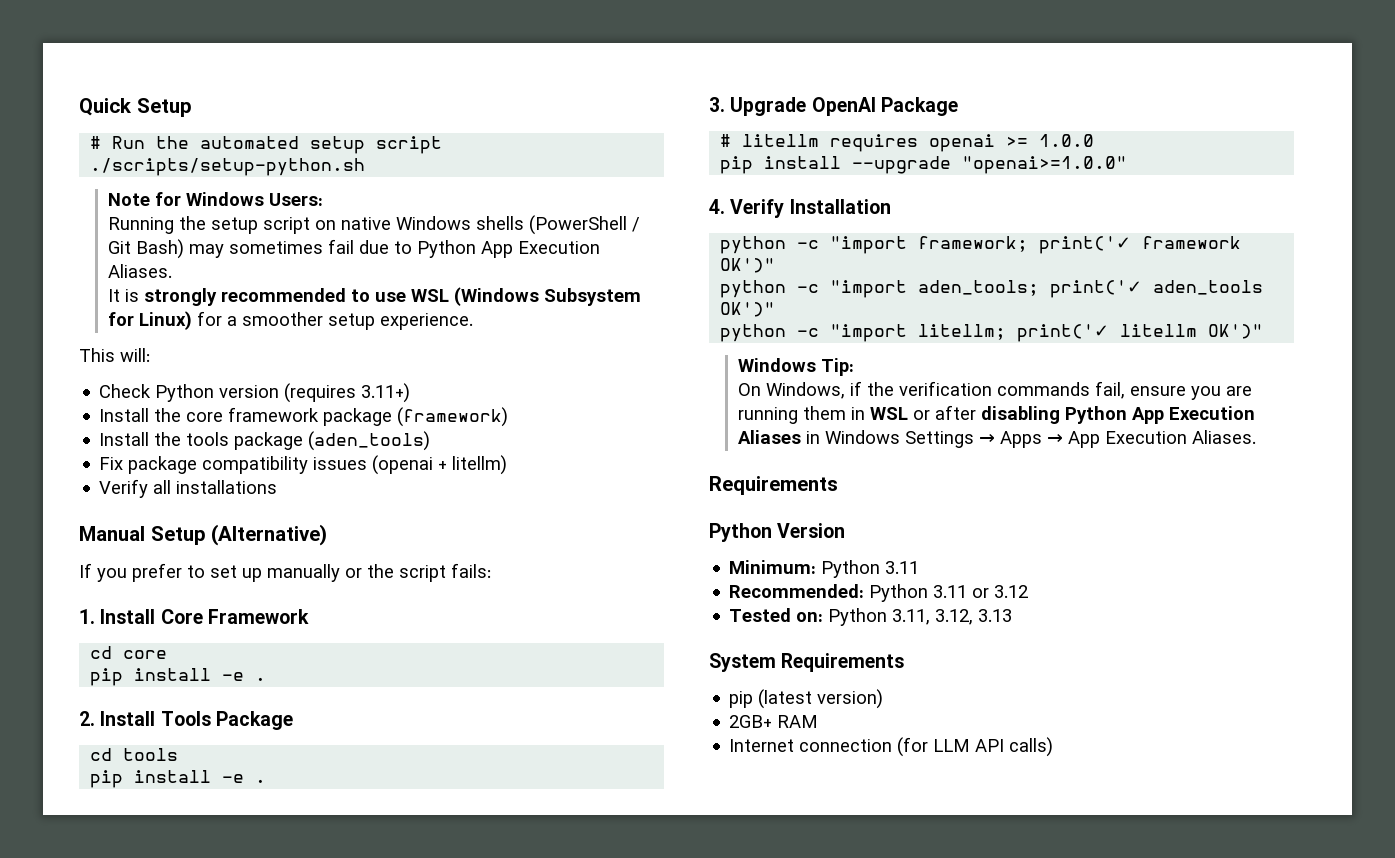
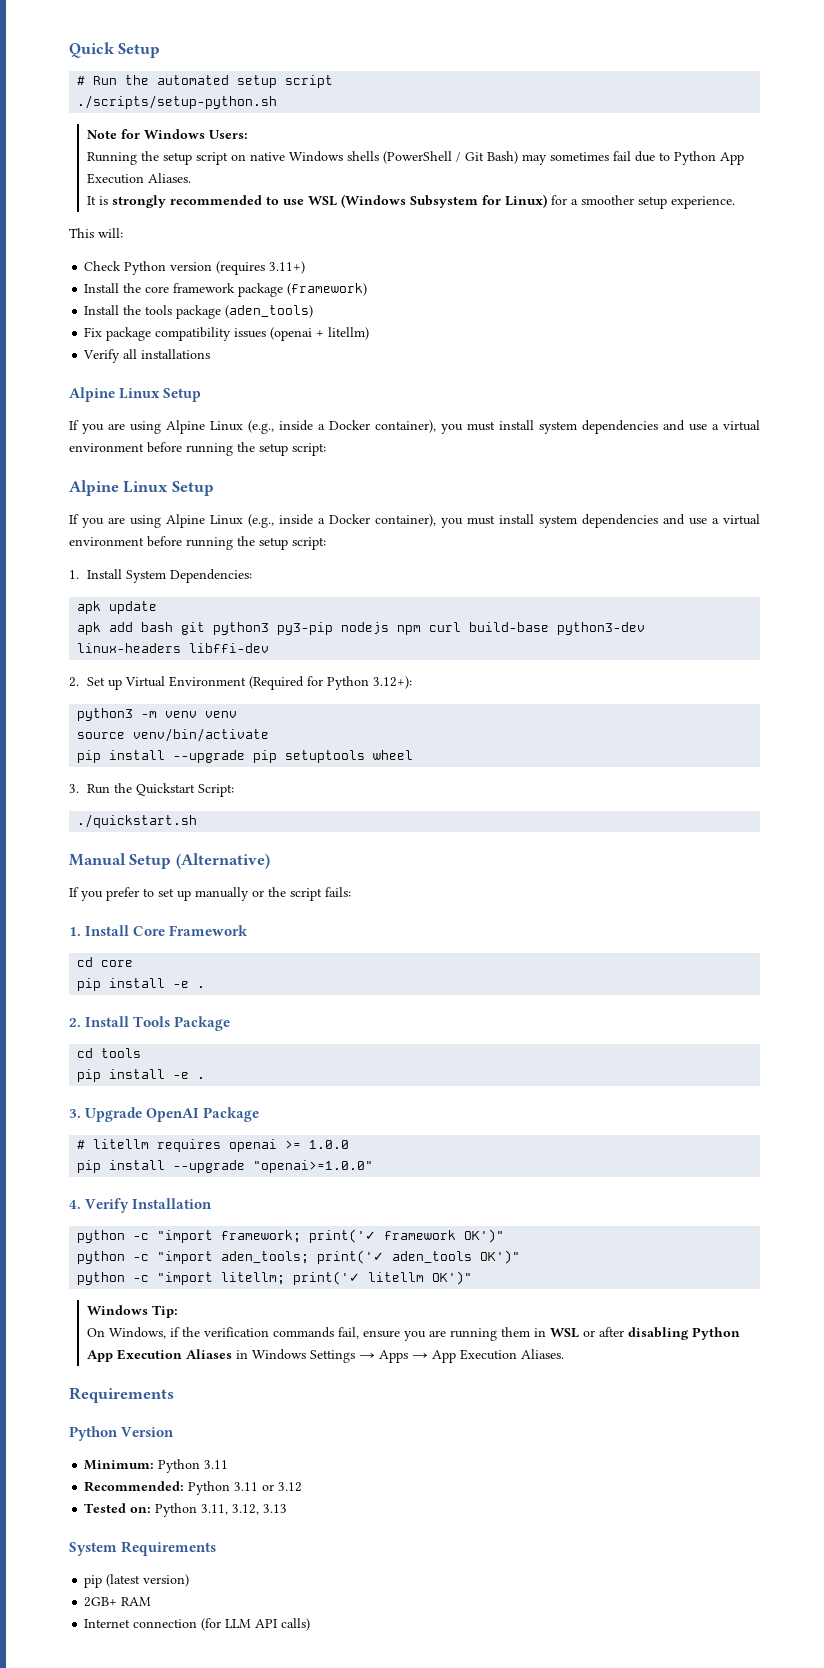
(278, 487) none -> [69,387,202,402] [69,420,760,434] [69,442,326,456] [69,480,214,496] [69,514,760,528] [69,536,326,550] [69,569,252,583] [77,601,158,614] [77,622,646,635] [77,643,270,653] [69,676,412,690] [77,708,238,721] [77,728,270,742] [77,750,414,763] [69,783,234,797] [77,814,198,828] // Alpine Linux Setup // If you are using Alpine Linux (e.g., inside a Docker container), you must install system dependencies and use a virtual environment before running the setup script: // Alpine Linux Setup // If you are using Alpine Linux (e.g., inside a Docker container), you must install system dependencies and use a virtual environment before running the setup script: // 1. Install System Dependencies: // apk update // apk add bash git python3 py3-pip nodejs npm curl build-base python3-dev linux-headers libffi-dev // 2. Set up Virtual Environment (Required for Python 3.12+): // python3 -m venv venv // source venv/bin/activate // pip install --upgrade pip setuptools wheel // 3. Run the Quickstart Script: // ./quickstart.sh

